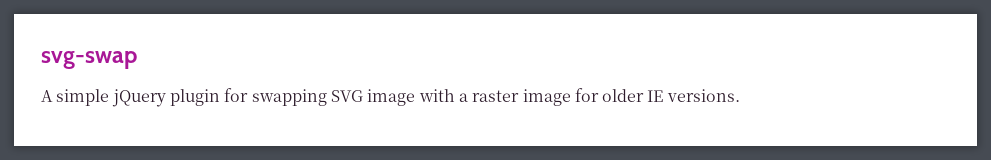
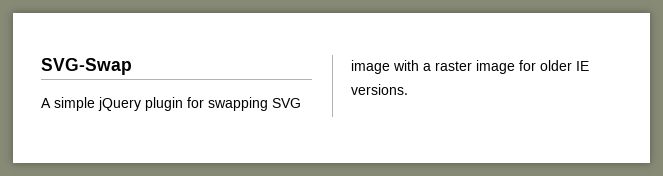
[41,51,137,69] svg-swap -> [41,58,132,75] SVG-Swap

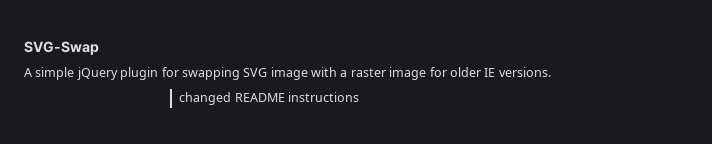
(408, 89) none -> [179,92,359,105] // changed README instructions

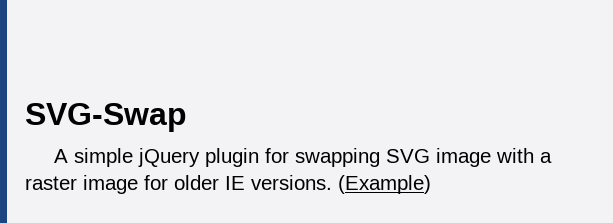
[179,92,359,105] // changed README instructions -> [338,175,431,194] (Example)

